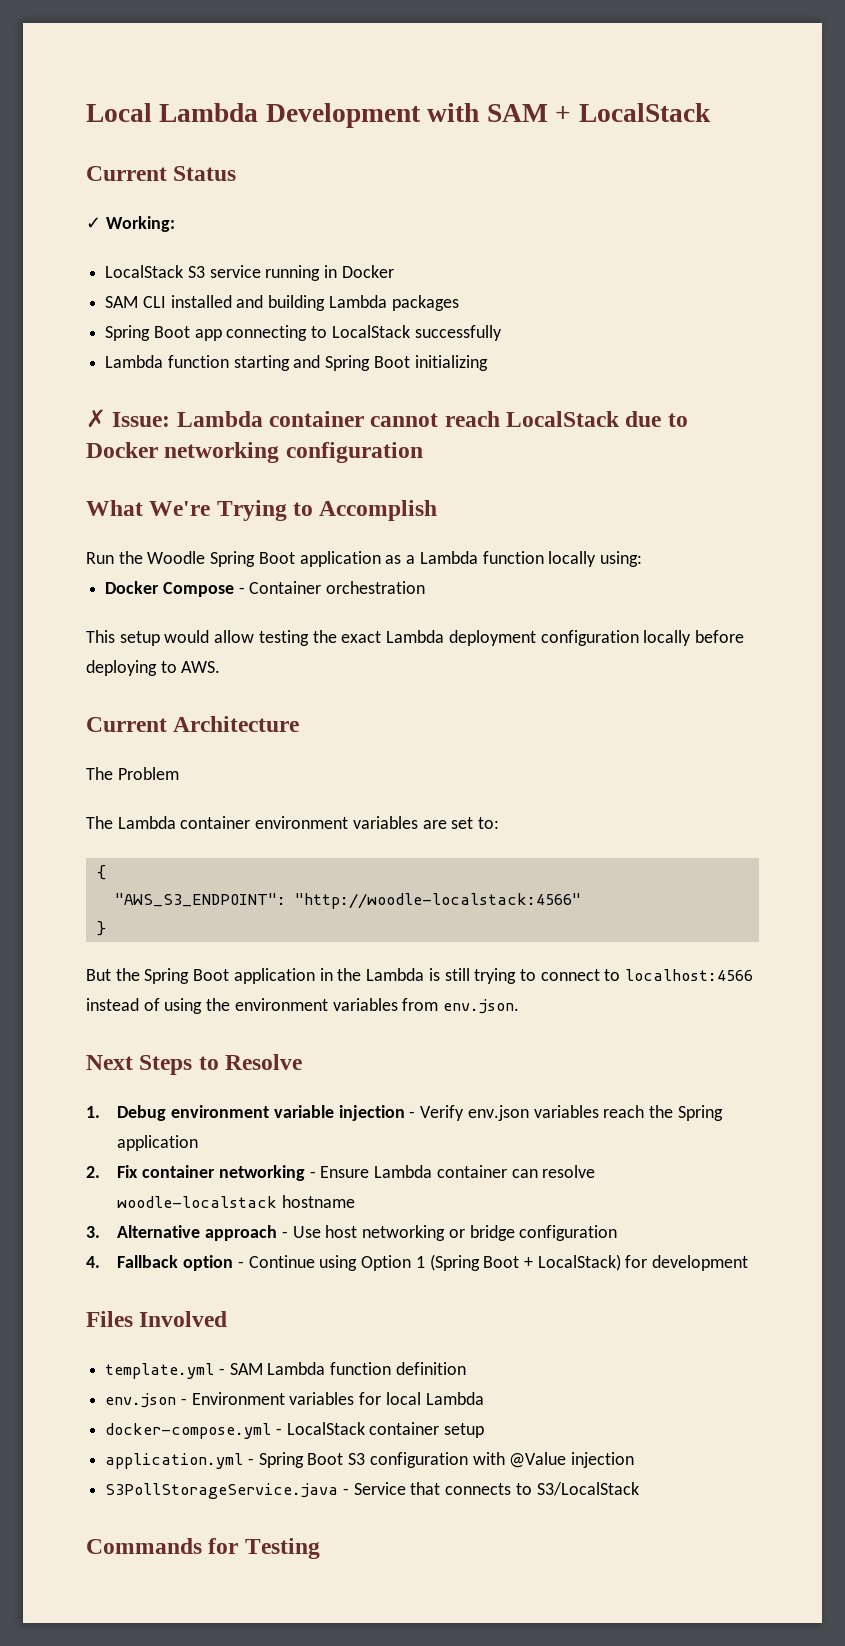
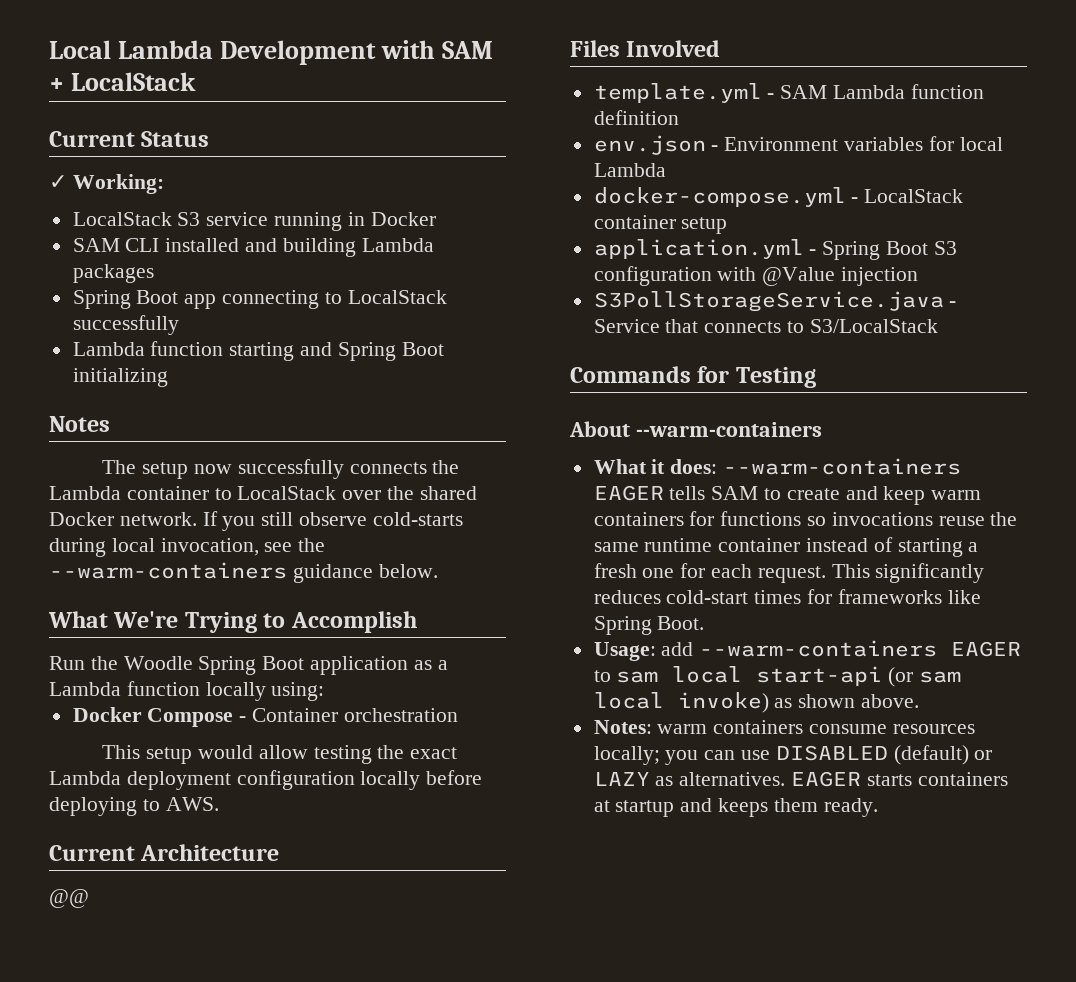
[86,409,688,428] [86,442,423,463] ✗ Issue: Lambda container cannot reach LocalStack due to Docker networking configuration -> [49,416,110,432] [102,459,460,479] [49,486,477,500] [49,511,463,531] [49,538,326,557] [49,562,438,583] Notes // The setup now successfully connects the Lambda container to LocalStack over the shared Docker network. If you still observe cold-starts during local invocation, see the --warm-containers guidance below.
[86,767,179,780] [86,816,500,829] [96,865,106,880] [114,893,581,909] [96,921,106,936] [86,968,754,984] [86,998,520,1014] [86,1054,303,1075] [86,1105,723,1121] [117,1135,199,1151] [86,1165,596,1181] [117,1195,356,1208] [86,1225,618,1241] [86,1254,749,1271] The Problem // The Lambda container environment variables are set to: // { // "AWS_S3_ENDPOINT": "http://woodle-localstack:4566" // } // But the Spring Boot application in the Lambda is still trying to connect to localhost:4566 instead of using the environment variables from env.json. // Next Steps to Resolve // 1. Debug environment variable injection - Verify env.json variables reach the Spring application // 2. Fix container networking - Ensure Lambda container can resolve woodle-localstack hostname // 3. Alternative approach - Use host networking or bridge configuration // 4. Fallback option - Continue using Option 1 (Spring Boot + LocalStack) for development -> [49,889,89,908] @@
(320, 1548) none -> [569,421,822,437] [593,458,962,475] [593,485,982,505] [593,511,1018,526] [593,537,979,557] [593,563,985,583] [593,589,981,604] [593,616,705,635] [593,640,1022,661] [593,666,962,687] [593,692,920,713] [593,720,975,734] [593,745,993,765] [593,771,1008,787] [593,798,878,817] // About --warm-containers // What it does: --warm-containers EAGER tells SAM to create and keep warm containers for functions so invocations reuse the same runtime container instead of starting a fresh one for each request. This significantly reduces cold-start times for frameworks like Spring Boot. // Usage: add --warm-containers EAGER to sam local start-api (or sam local invoke) as shown above. // Notes: warm containers consume resources locally; you can use DISABLED (default) or LAZY as alternatives. EAGER starts containers at startup and keeps them ready.

